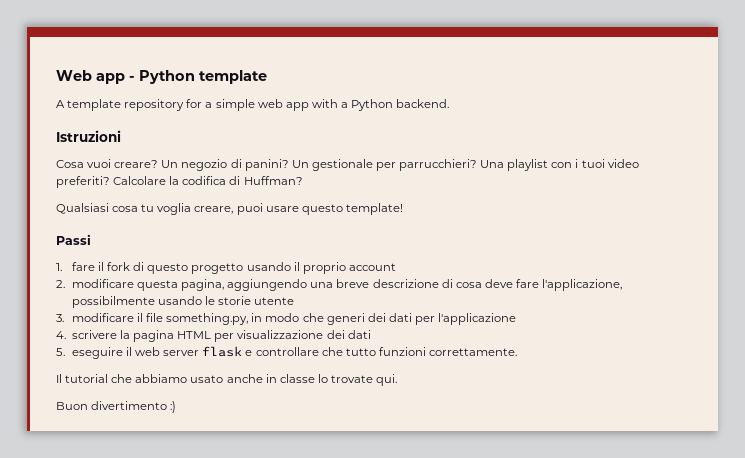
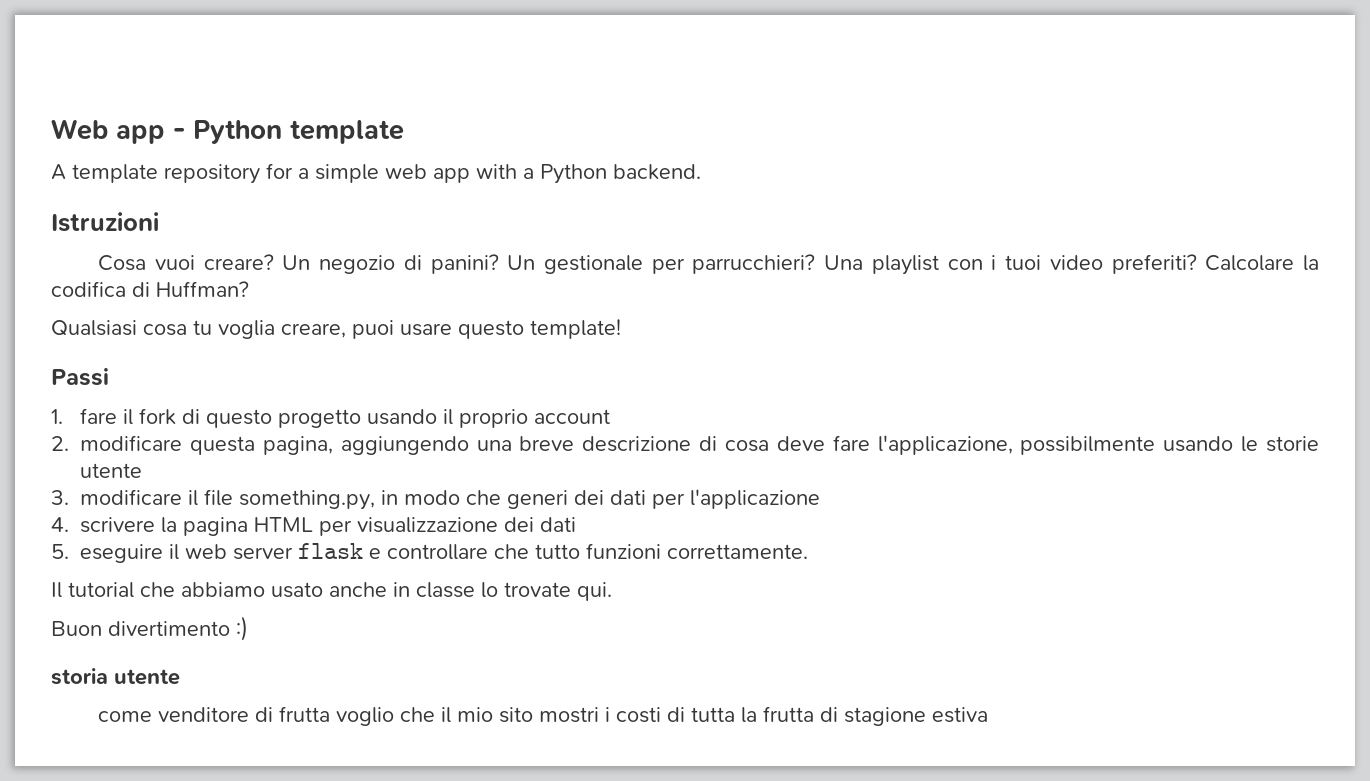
(177, 407) none -> [51,668,180,685] [98,706,989,726] // storia utente // come venditore di frutta voglio che il mio sito mostri i costi di tutta la frutta di stagione estiva

